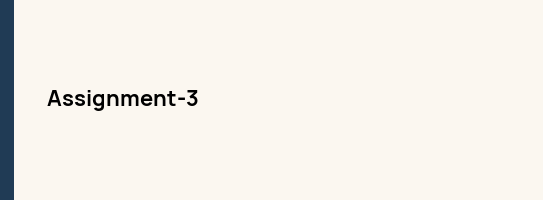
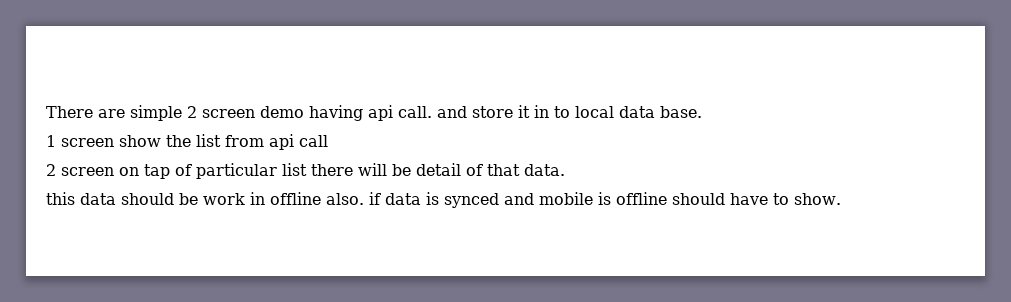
[47,90,199,111] Assignment-3 -> [46,105,702,121] [46,134,328,150] [46,163,565,179] [46,192,841,208] There are simple 2 screen demo having api call. and store it in to local data base. // 1 screen show the list from api call // 2 screen on tap of particular list there will be detail of that data. // this data should be work in offline also. if data is synced and mobile is offline should have to show.

